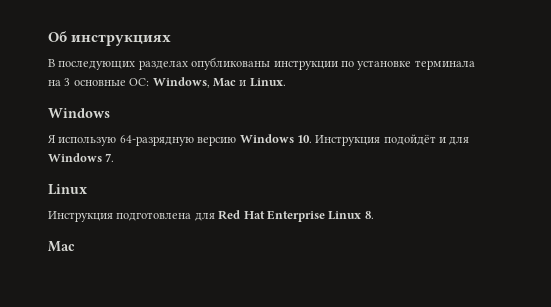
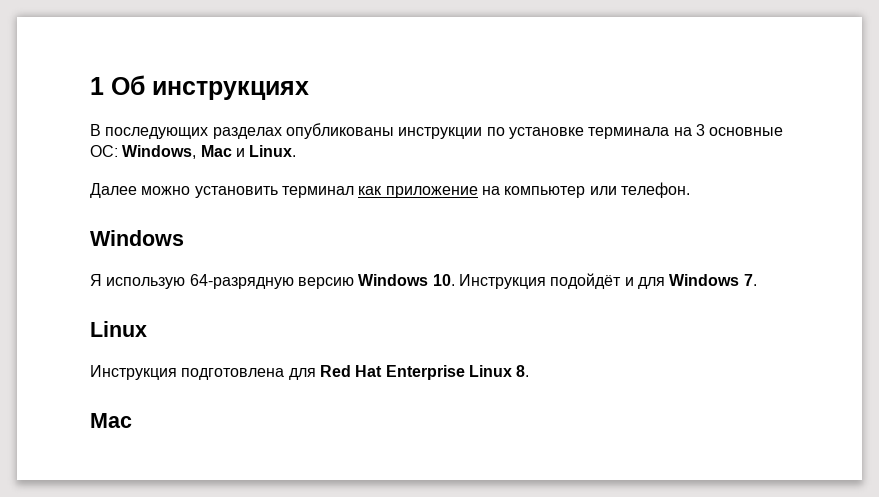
(48, 36) none -> [90,77,104,95] 1
(286, 82) none -> [90,182,690,198] // Далее можно установить терминал как приложение на компьютер или телефон.

